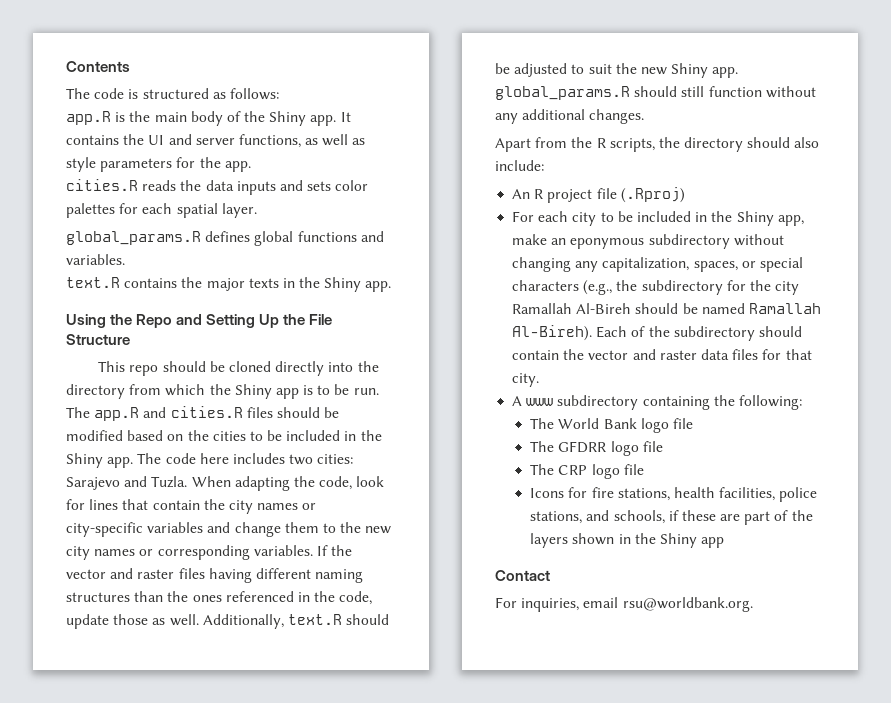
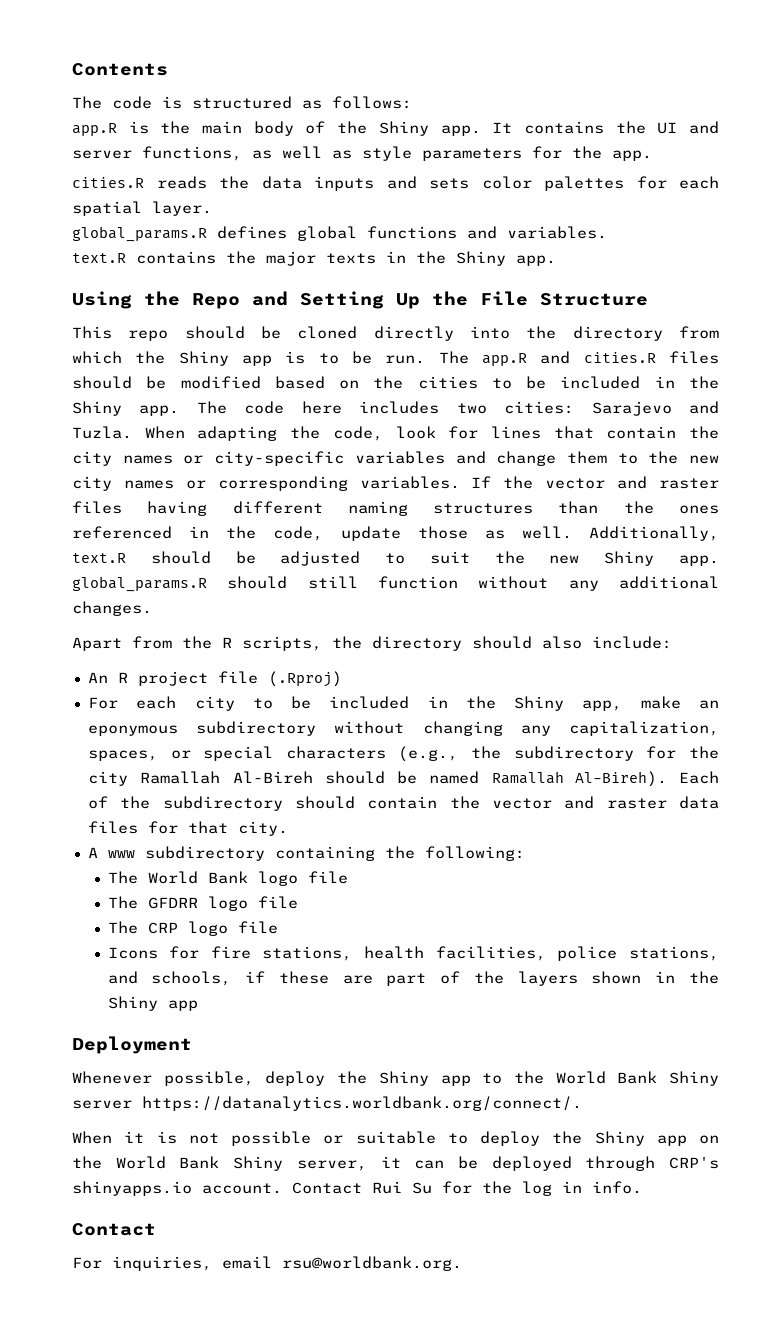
(725, 542) none -> [72,1036,192,1054] [72,1071,719,1086] [72,1096,582,1111] [72,1131,719,1146] [72,1156,719,1171] [72,1181,642,1196] // Deployment // Whenever possible, deploy the Shiny app to the World Bank Shiny server https://datanalytics.worldbank.org/connect/. // When it is not possible or suitable to deploy the Shiny app on the World Bank Shiny server, it can be deployed through CRP's shinyapps.io account. Contact Rui Su for the log in info.

